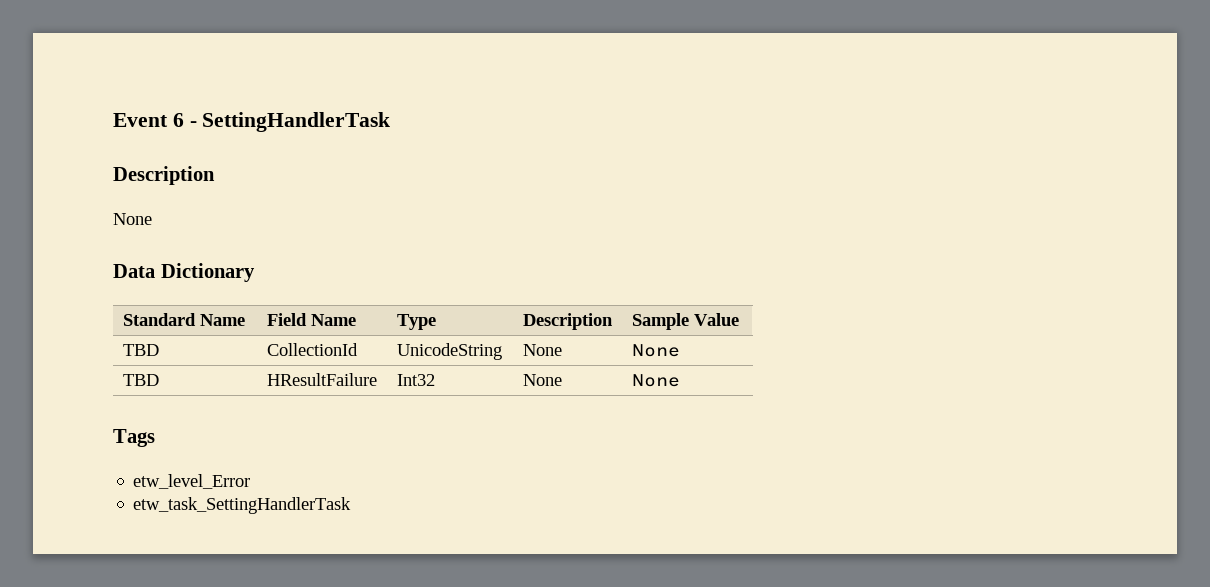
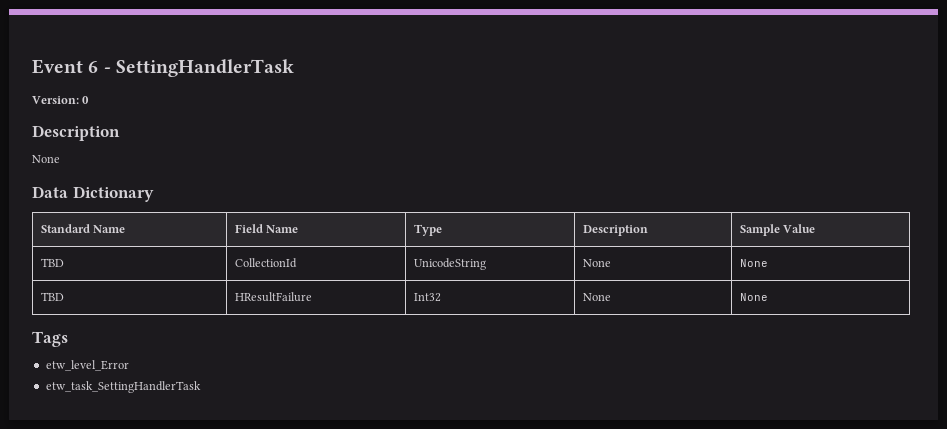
(391, 122) none -> [32,96,90,104] // Version: 0

